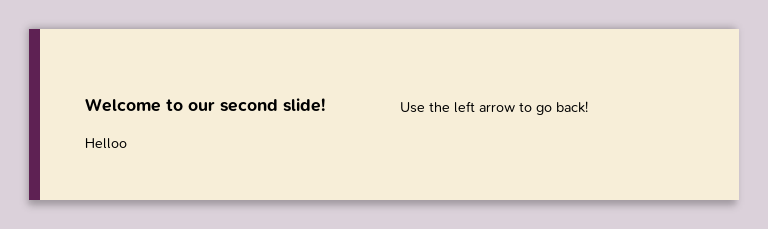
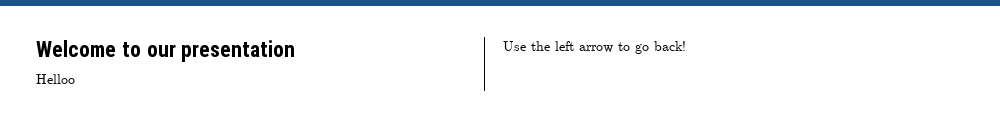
[220,98,325,112] second slide! -> [181,40,296,62] presentation

